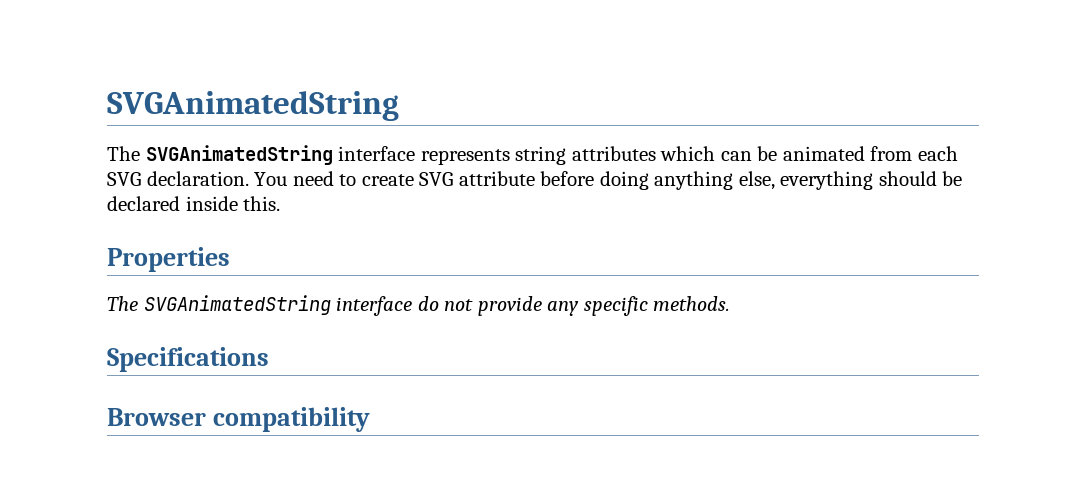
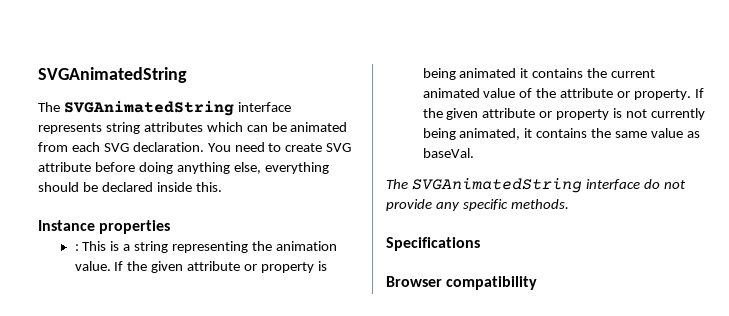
[107,247,230,272] Properties -> [38,220,171,234] [74,241,337,253] [74,261,327,273] [422,68,656,80] [422,88,704,100] [422,108,705,120] [422,128,700,140] [422,148,474,158] Instance properties // : This is a string representing the animation value. If the given attribute or property is being animated it contains the current animated value of the attribute or property. If the given attribute or property is not currently being animated, it contains the same value as baseVal.

